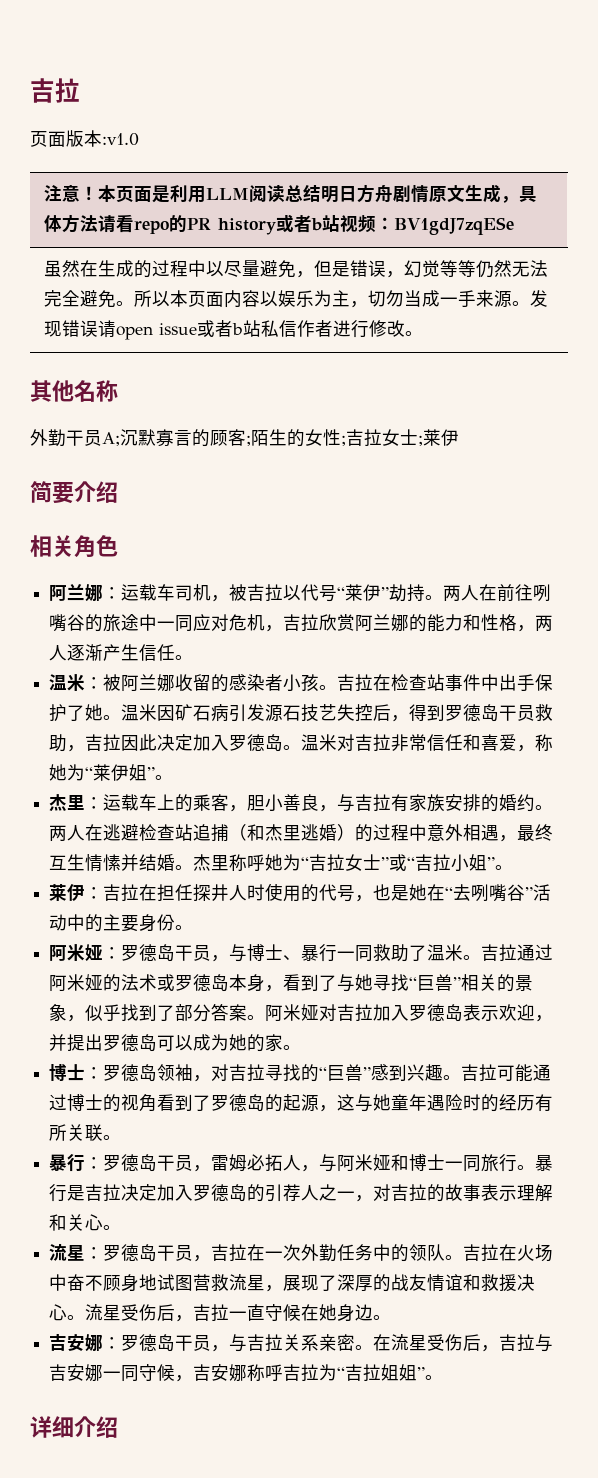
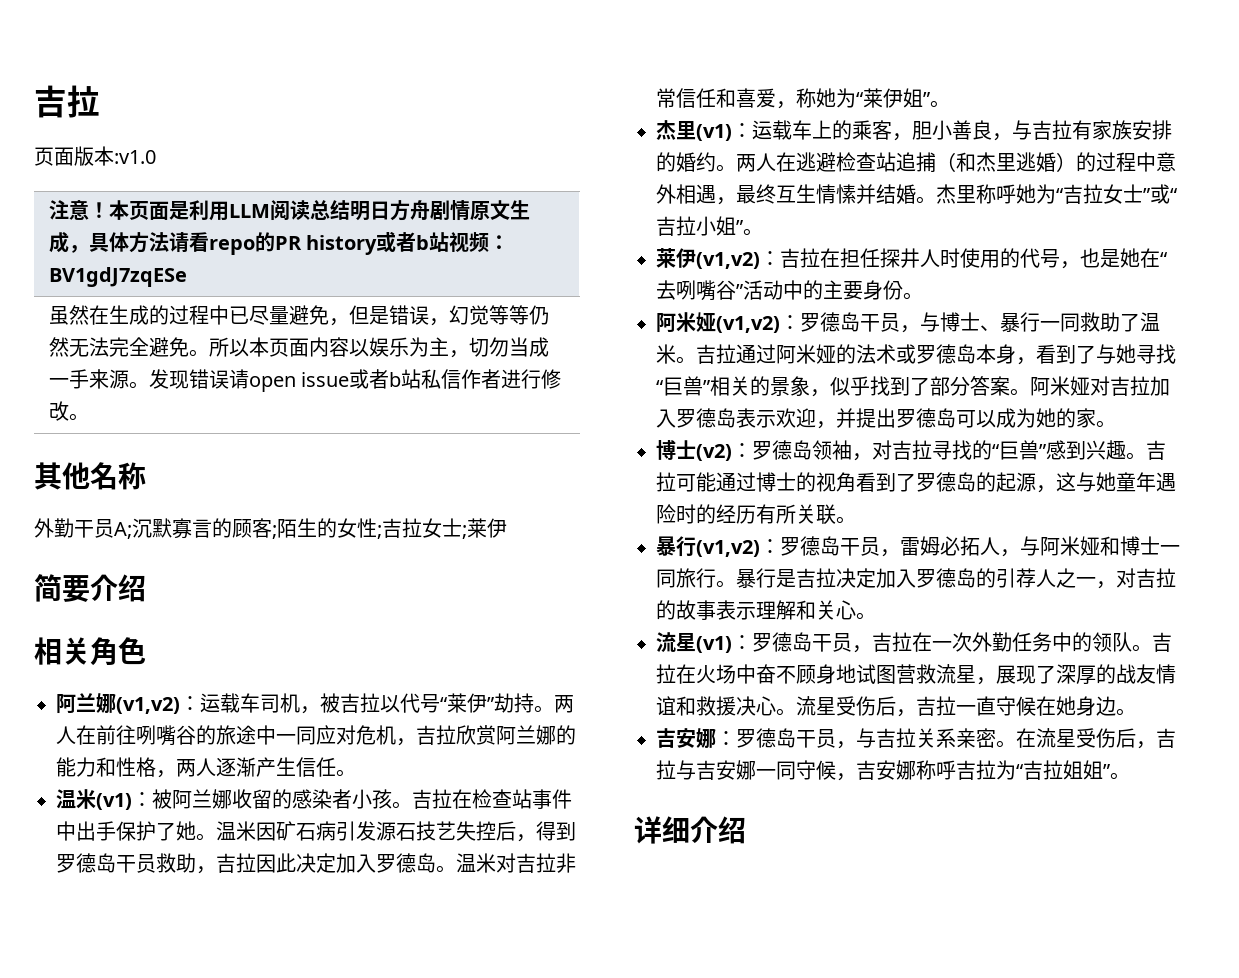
[205,261,224,277] 以 -> [229,306,250,324] 已
(104, 593) none -> [116,697,180,714] (v1,v2)
(86, 682) none -> [96,793,132,810] (v1)
(86, 802) none -> [696,124,732,141] (v1)
(86, 893) none -> [696,252,760,269] (v1,v2)
(104, 952) none -> [716,316,780,333] (v1,v2)
(86, 1072) none -> [696,444,732,461] (v2)
(86, 1163) none -> [696,540,760,557] (v1,v2)
(86, 1253) none -> [696,636,732,653] (v1)

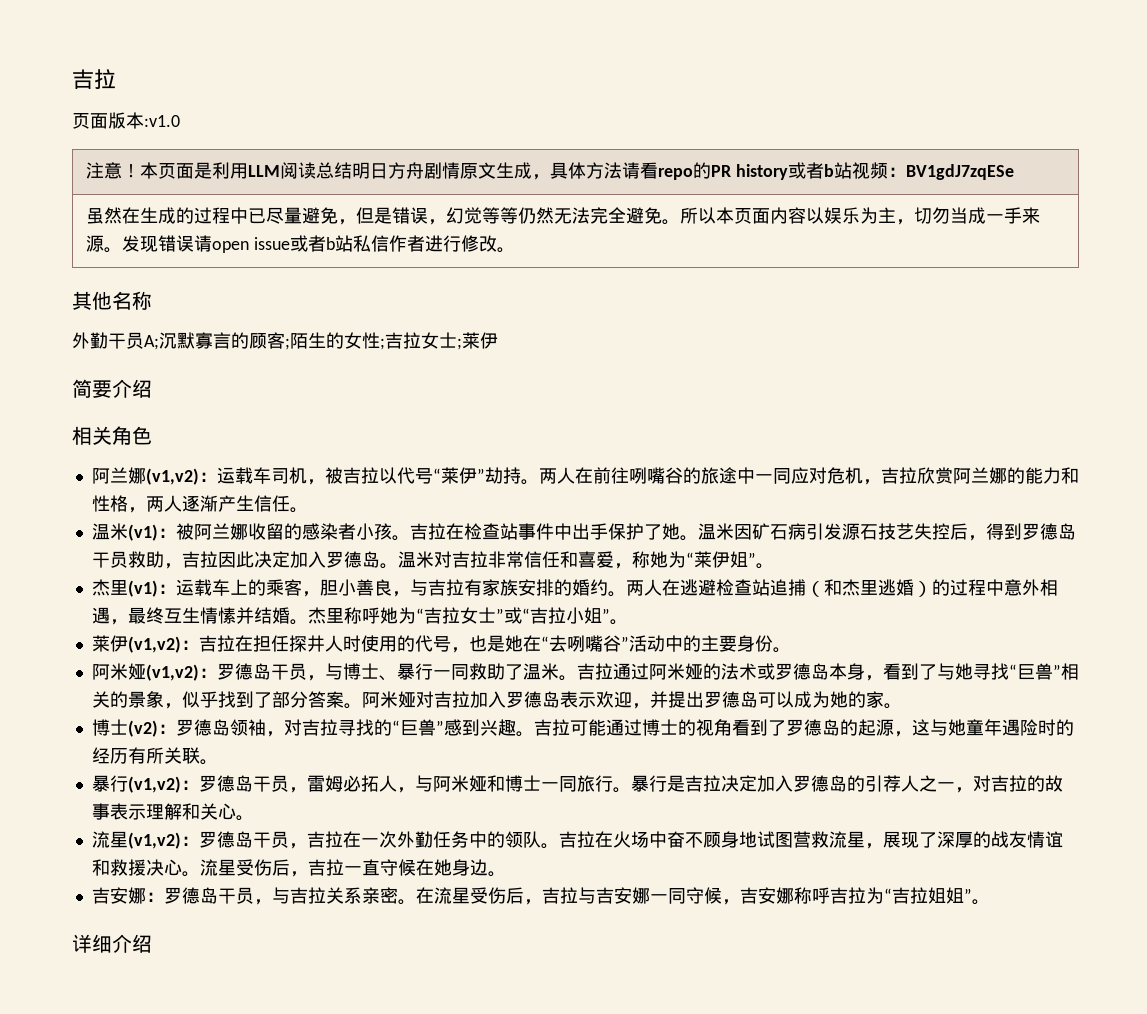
[696,636,732,653] (v1) -> [127,832,181,849] (v1,v2)

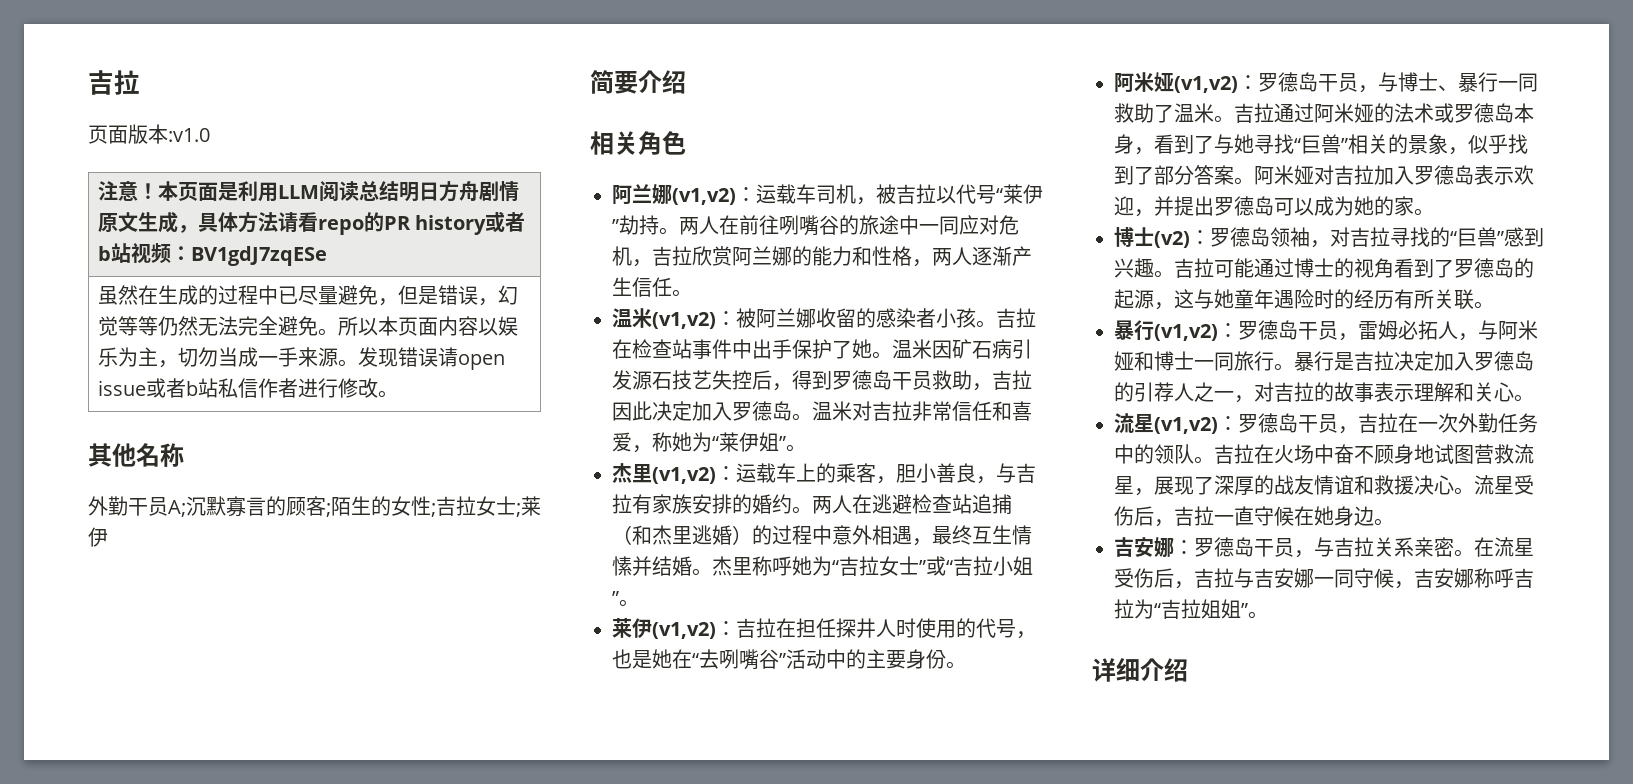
[127,524,158,541] (v1) -> [652,312,716,329] (v1,v2)
[127,580,158,597] (v1) -> [652,467,716,484] (v1,v2)

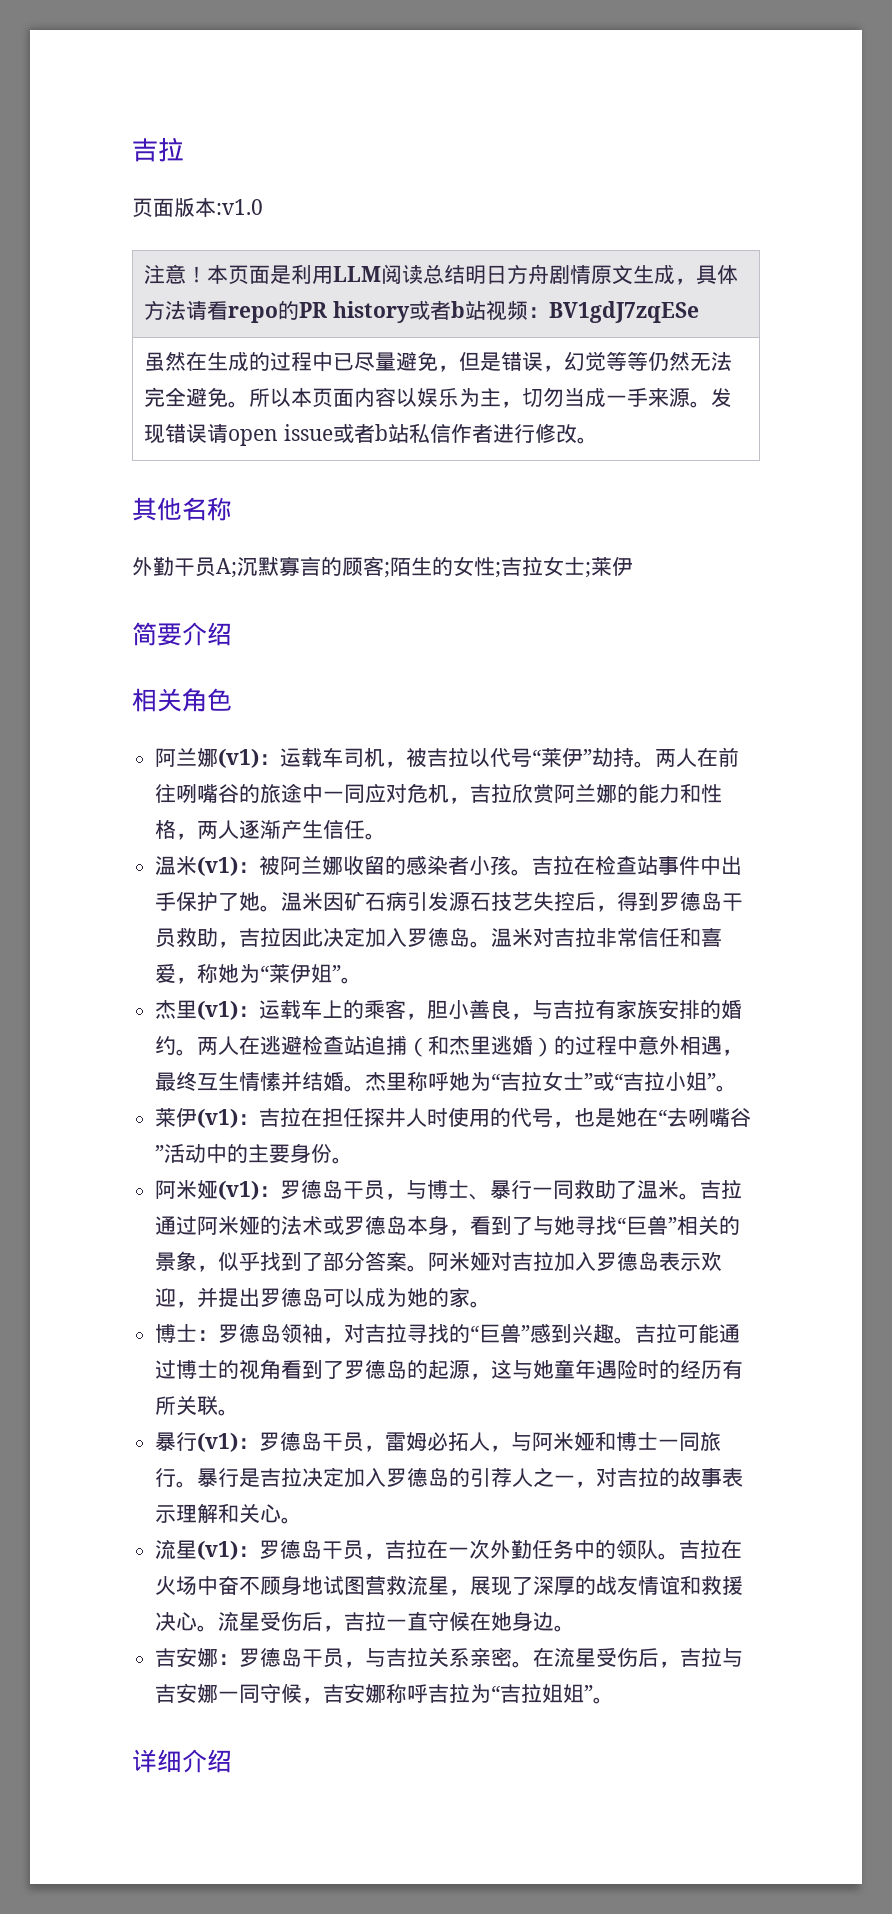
[672,188,736,205] (v1,v2) -> [218,748,260,768] (v1)
[652,312,716,329] (v1,v2) -> [197,856,239,876] (v1)
[652,467,716,484] (v1,v2) -> [197,1000,239,1020] (v1)
[652,622,716,639] (v1,v2) -> [197,1108,239,1128] (v1)
[1174,76,1238,93] (v1,v2) -> [218,1180,260,1200] (v1)
[1154,231,1190,248] (v2) -> (198, 1333) none
[1154,324,1218,341] (v1,v2) -> [197,1432,239,1452] (v1)
[1154,417,1218,434] (v1,v2) -> [197,1540,239,1560] (v1)

